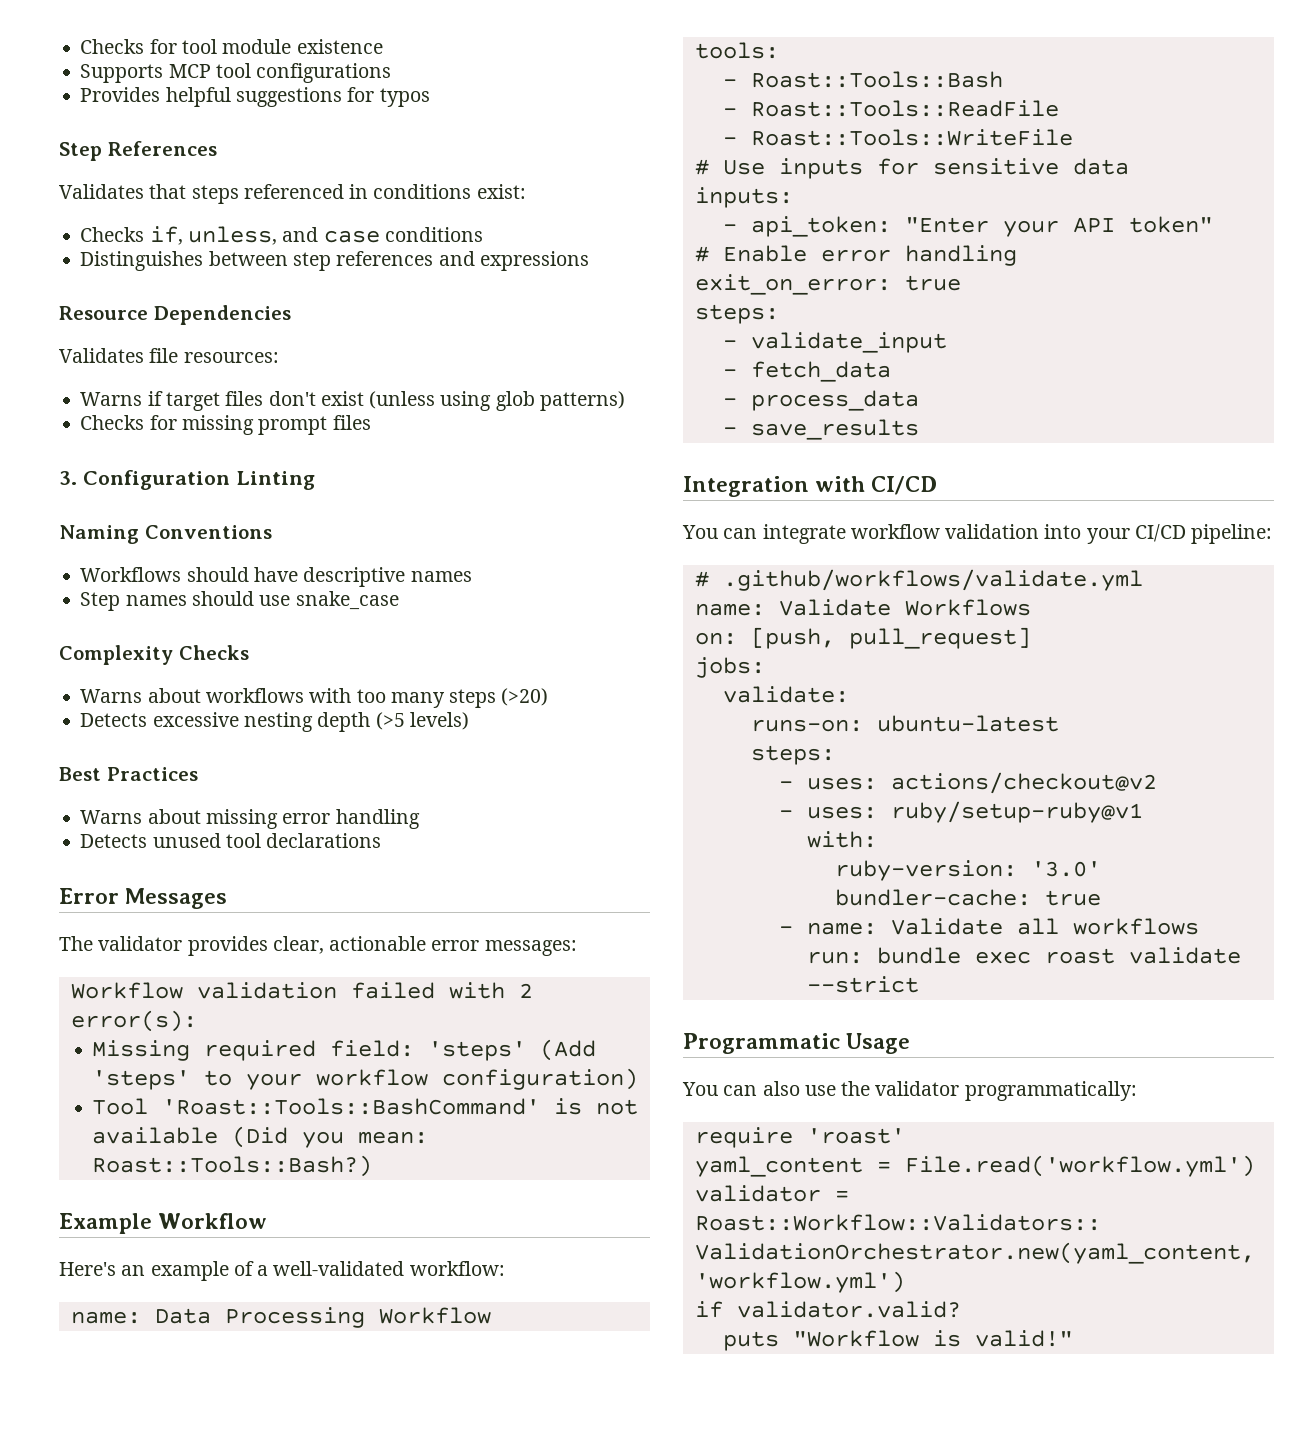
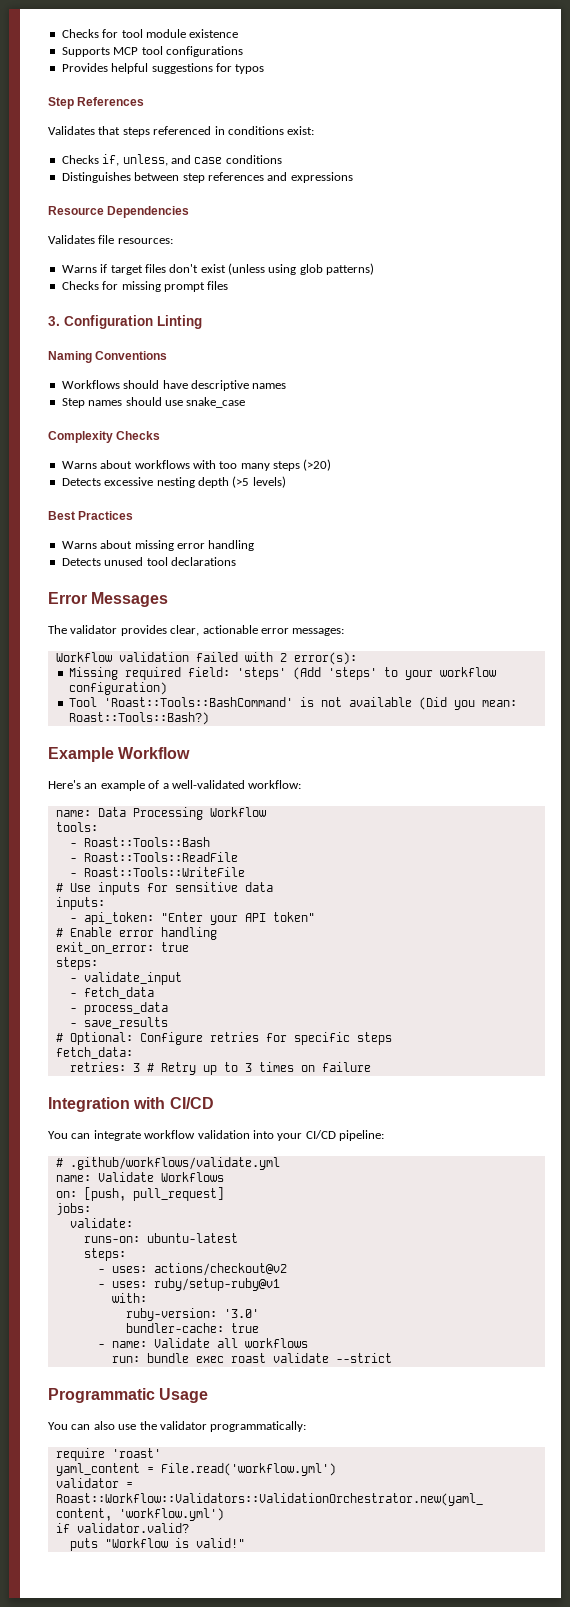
(919, 429) none -> [55,1032,392,1045] [55,1047,133,1059] [69,1062,371,1075] // # Optional: Configure retries for specific steps // fetch_data: // retries: 3 # Retry up to 3 times on failure

